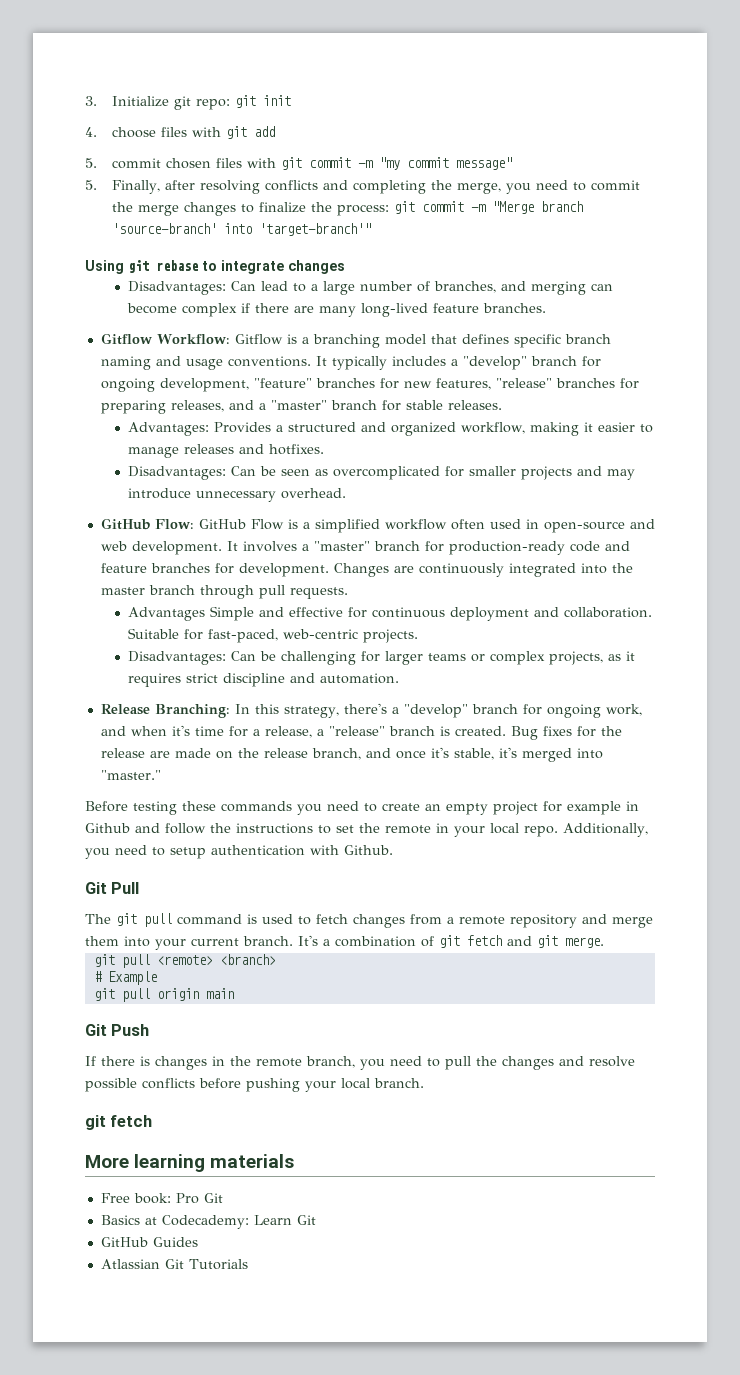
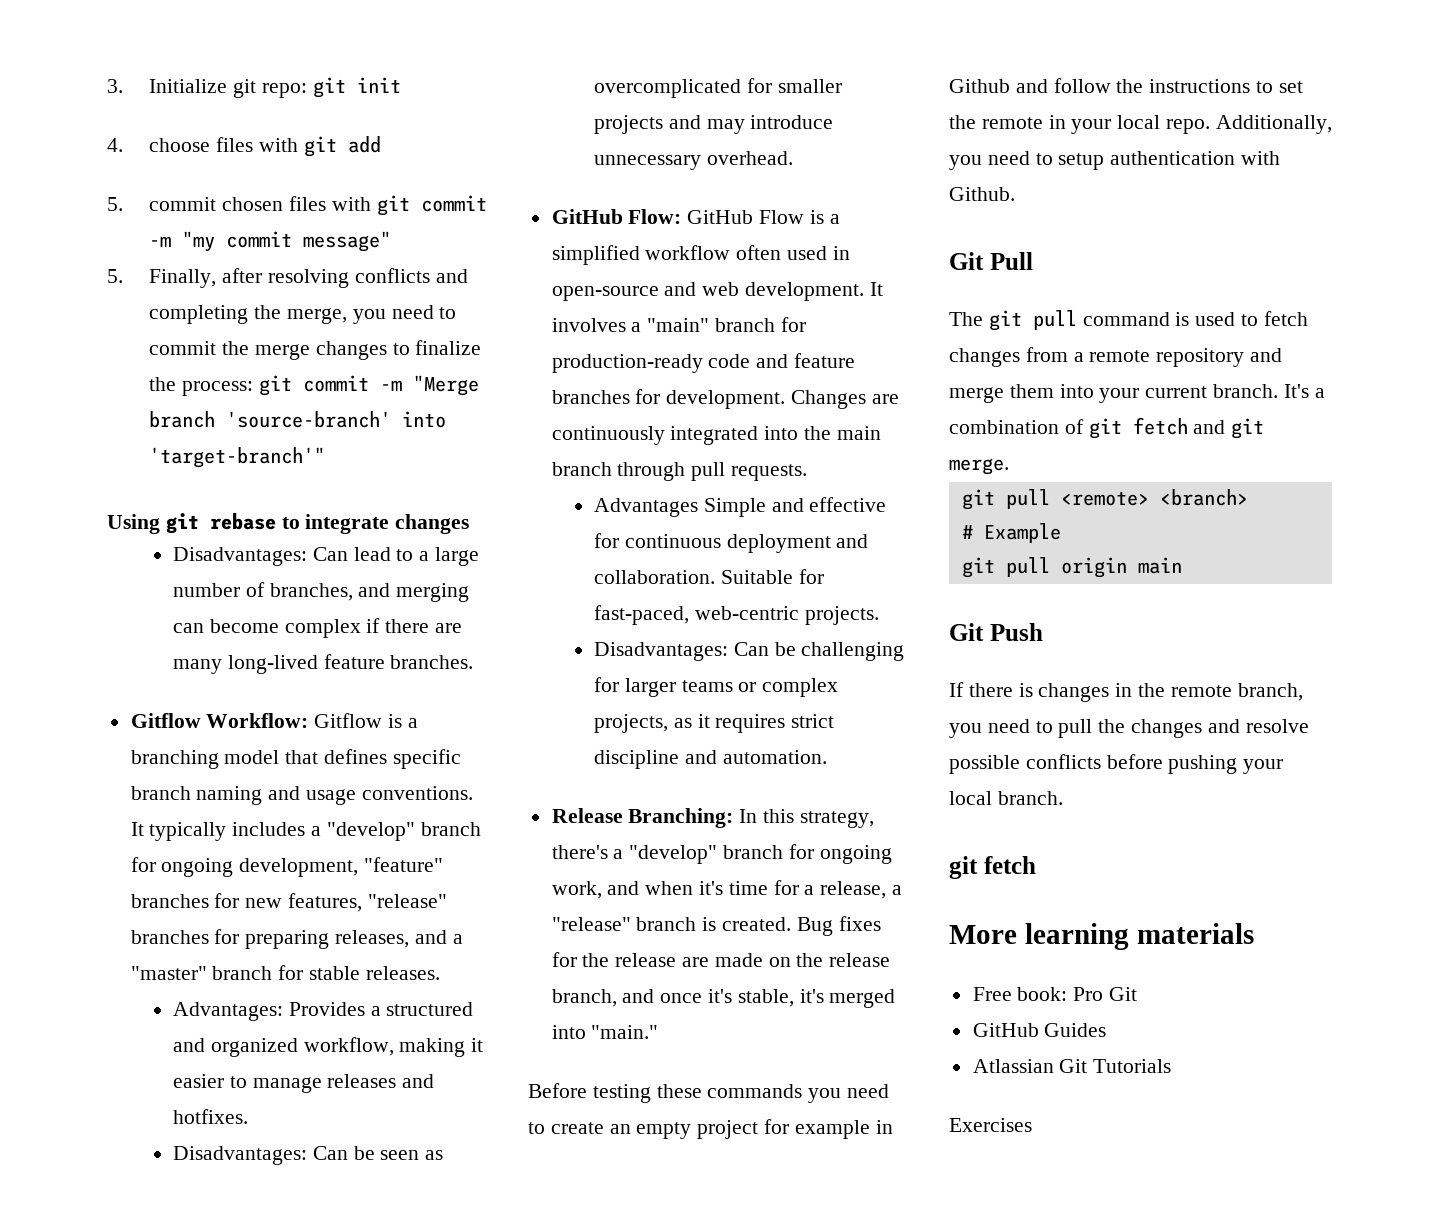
[313,541,370,551] "master" -> [647,318,710,332] "main"
[100,587,145,595] master -> [836,426,881,440] main
[100,770,161,780] "master." -> [591,1025,659,1039] "main."
[100,1215,316,1229] // Basics at Codecademy: Learn Git -> (1138, 994) none
(248, 1264) none -> [949,1118,1032,1132] // Exercises

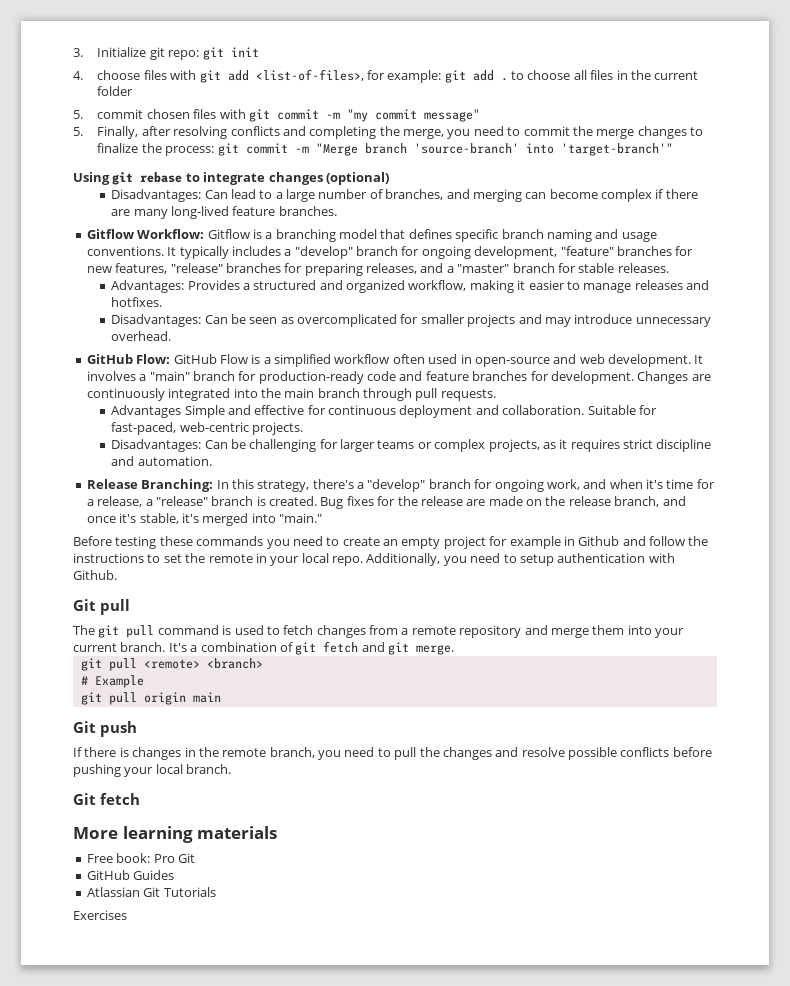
(381, 144) none -> [255,69,699,83] [97,86,134,96] <list-of-files>, for example: git add . to choose all files in the current folder
(470, 524) none -> [325,172,389,185] (optional)
[989,252,1033,270] Pull -> [100,599,130,615] pull
[989,623,1043,641] Push -> [100,721,137,737] push
[949,856,978,879] git -> [73,793,96,805] Git

